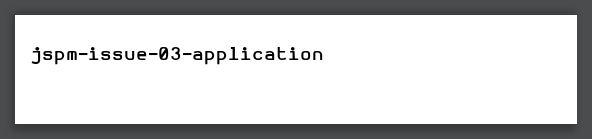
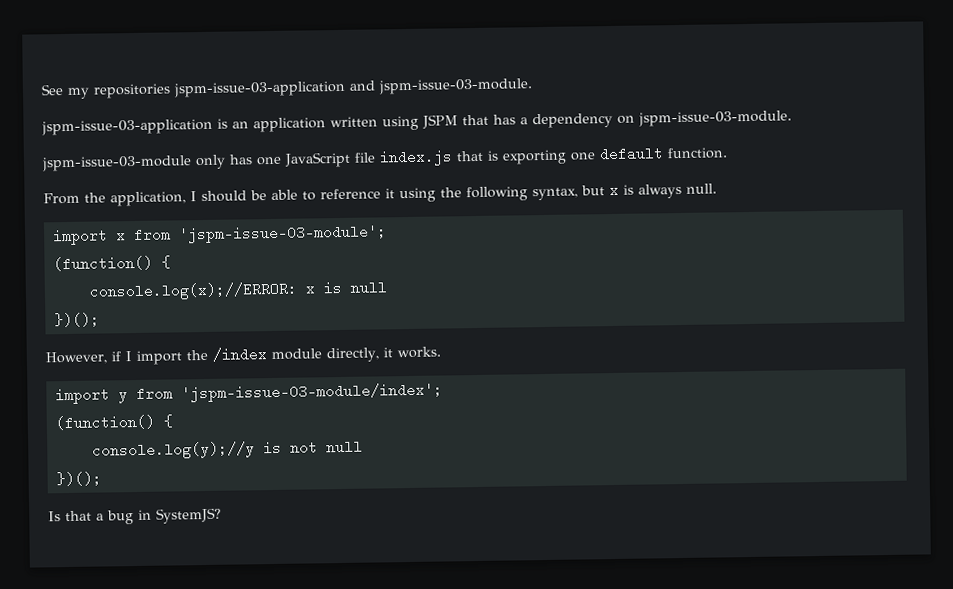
[30,47,324,65] jspm-issue-03-application -> [41,78,533,99] [41,110,792,136] [41,146,728,172] [43,183,717,207] [52,224,387,246] [52,255,171,272] [88,281,387,301] [53,312,100,328] [45,346,441,365] [54,382,443,405] [54,414,173,431] [91,441,363,460] [55,471,102,487] [48,507,222,525] See my repositories jspm-issue-03-application and jspm-issue-03-module. // jspm-issue-03-application is an application written using JSPM that has a dependency on jspm-issue-03-module. // jspm-issue-03-module only has one JavaScript file index.js that is exporting one default function. // From the application, I should be able to reference it using the following syntax, but x is always null. // import x from 'jspm-issue-03-module'; // (function() { // console.log(x);//ERROR: x is null // })(); // However, if I import the /index module directly, it works. // import y from 'jspm-issue-03-module/index'; // (function() { // console.log(y);//y is not null // })(); // Is that a bug in SystemJS?

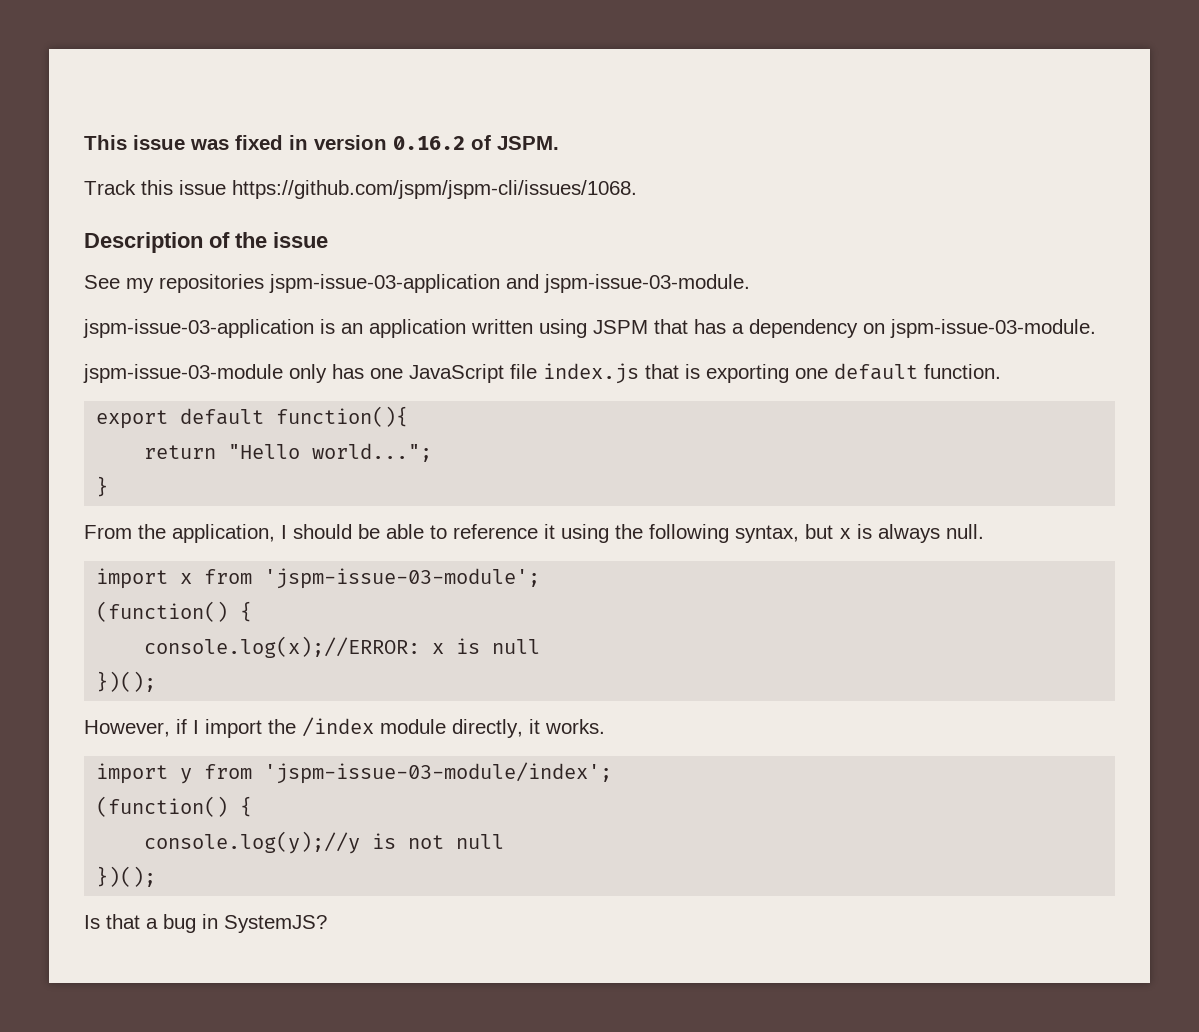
(41, 90) none -> [84,135,559,150] [84,180,637,199] [84,232,328,253] This issue was fixed in version 0.16.2 of JSPM. // Track this issue https://github.com/jspm/jspm-cli/issues/1068. // Description of the issue //
(728, 153) none -> [96,406,409,429] [144,443,433,462] [96,476,109,497] // export default function(){ // return "Hello world..."; // }

